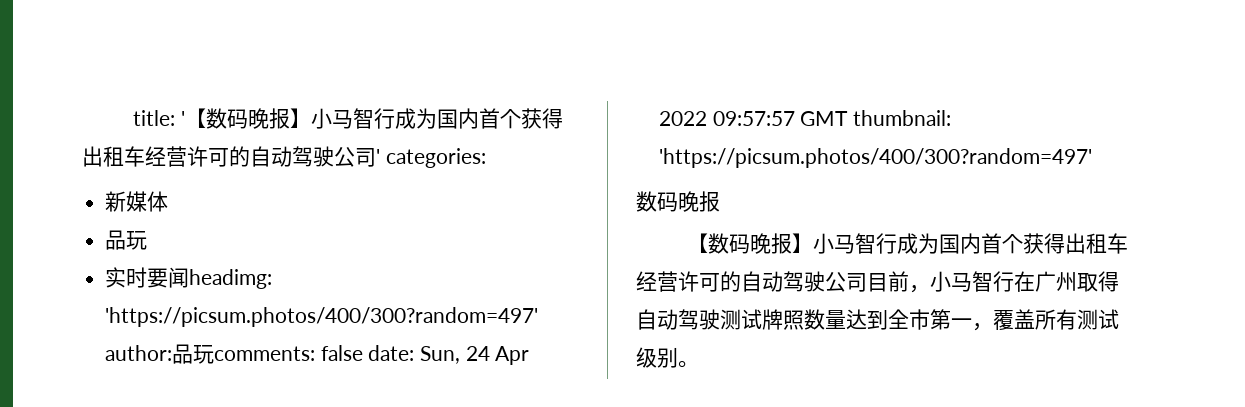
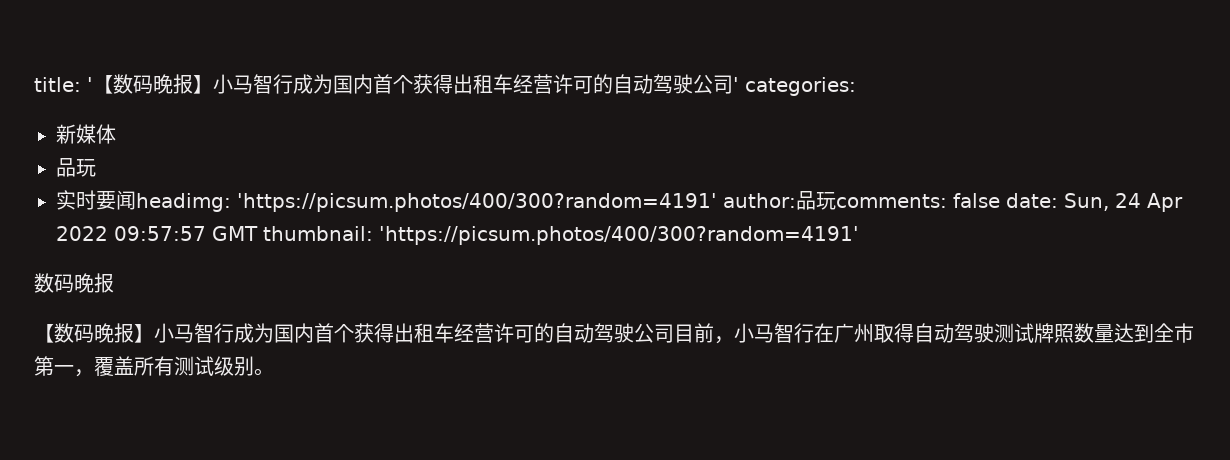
[105,307,539,327] 'https://picsum.photos/400/300?random=497' -> [237,193,717,212] 'https://picsum.photos/400/300?random=4191'
[659,148,1093,168] 'https://picsum.photos/400/300?random=497' -> [379,226,859,245] 'https://picsum.photos/400/300?random=4191'

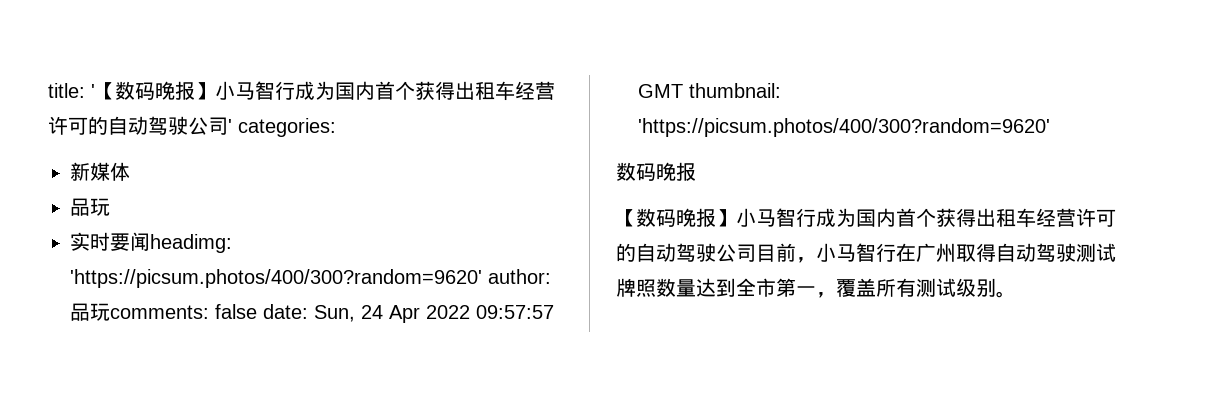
[237,193,717,212] 'https://picsum.photos/400/300?random=4191' -> [70,269,482,288] 'https://picsum.photos/400/300?random=9620'
[379,226,859,245] 'https://picsum.photos/400/300?random=4191' -> [638,118,1050,137] 'https://picsum.photos/400/300?random=9620'

